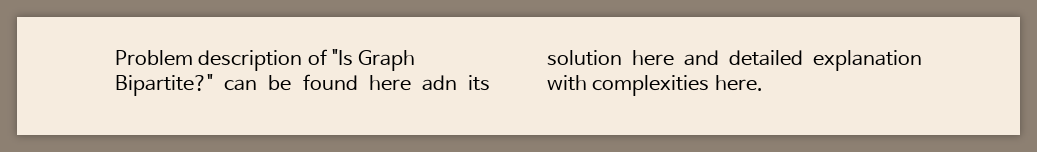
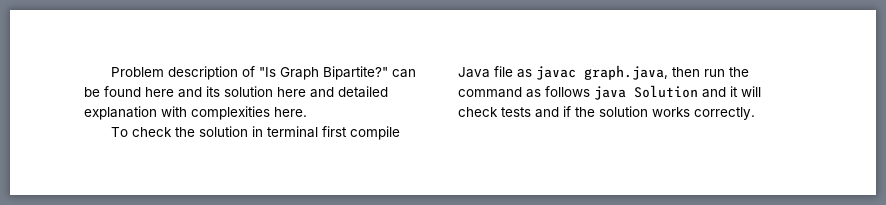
[421,75,457,91] adn -> [178,87,202,98] and
(763, 83) none -> [110,126,400,140] [458,65,749,80] [458,85,761,100] [458,106,755,120] // To check the solution in terminal first compile Java file as javac graph.java, then run the command as follows java Solution and it will check tests and if the solution works correctly.

